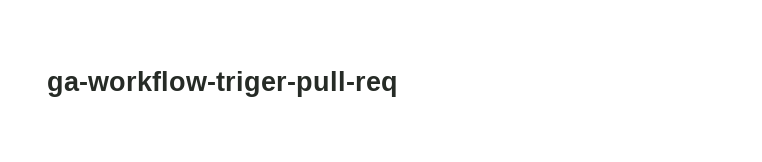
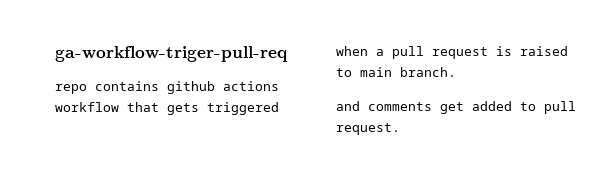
(398, 84) none -> [55,81,279,94] [55,102,279,115] [336,46,568,59] [336,67,456,77] [336,101,576,114] [336,123,400,135] // repo contains github actions workflow that gets triggered when a pull request is raised to main branch. // and comments get added to pull request.

